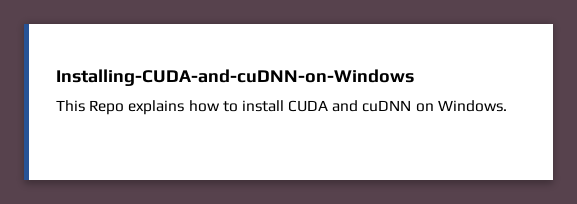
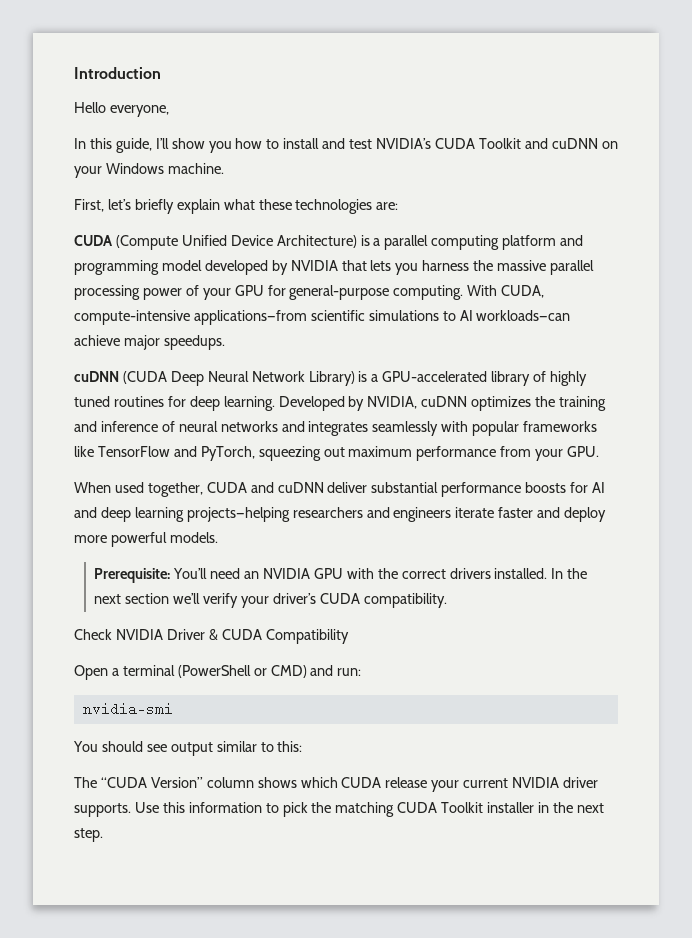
[56,69,414,86] [56,100,507,115] Installing-CUDA-and-cuDNN-on-Windows // This Repo explains how to install CUDA and cuDNN on Windows. -> [74,67,161,79] [74,102,169,117] [74,138,618,153] [74,163,224,178] [74,199,399,214] [74,235,584,250] [74,260,595,275] [74,285,545,300] [74,310,571,325] [74,335,225,350] [74,371,588,386] [74,396,607,411] [74,421,598,436] [74,446,600,461] [74,482,606,497] [74,507,607,522] [74,532,218,547] [94,568,588,583] [94,593,447,608] [74,629,349,644] [74,665,362,680] [82,702,173,716] [73,741,303,756] [74,777,599,792] [74,802,604,817] [74,828,103,842] Introduction // Hello everyone, // In this guide, I’ll show you how to install and test NVIDIA’s CUDA Toolkit and cuDNN on your Windows machine. // First, let’s briefly explain what these technologies are: // CUDA (Compute Unified Device Architecture) is a parallel computing platform and programming model developed by NVIDIA that lets you harness the massive parallel processing power of your GPU for general-purpose computing. With CUDA, compute-intensive applications—from scientific simulations to AI workloads—can achieve major speedups. // cuDNN (CUDA Deep Neural Network Library) is a GPU-accelerated library of highly tuned routines for deep learning. Developed by NVIDIA, cuDNN optimizes the training and inference of neural networks and integrates seamlessly with popular frameworks like TensorFlow and PyTorch, squeezing out maximum performance from your GPU. // When used together, CUDA and cuDNN deliver substantial performance boosts for AI and deep learning projects—helping researchers and engineers iterate faster and deploy more powerful models. // Prerequisite: You’ll need an NVIDIA GPU with the correct drivers installed. In the next section we’ll verify your driver’s CUDA compatibility. // Check NVIDIA Driver & CUDA Compatibility // Open a terminal (PowerShell or CMD) and run: // nvidia-smi // You should see output similar to this: // The “CUDA Version” column shows which CUDA release your current NVIDIA driver supports. Use this information to pick the matching CUDA Toolkit installer in the next step.

